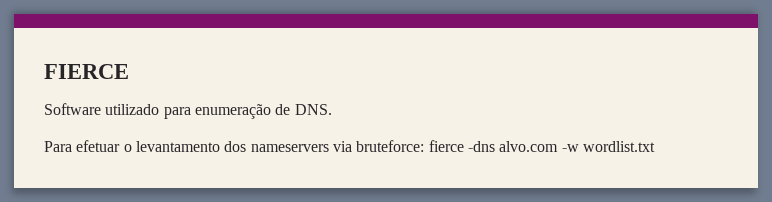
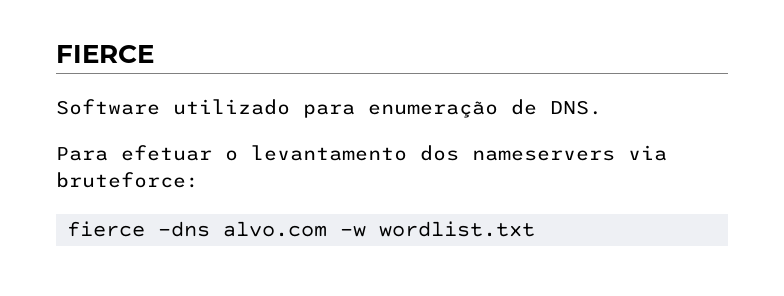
(425, 146) none -> (199, 180) //

